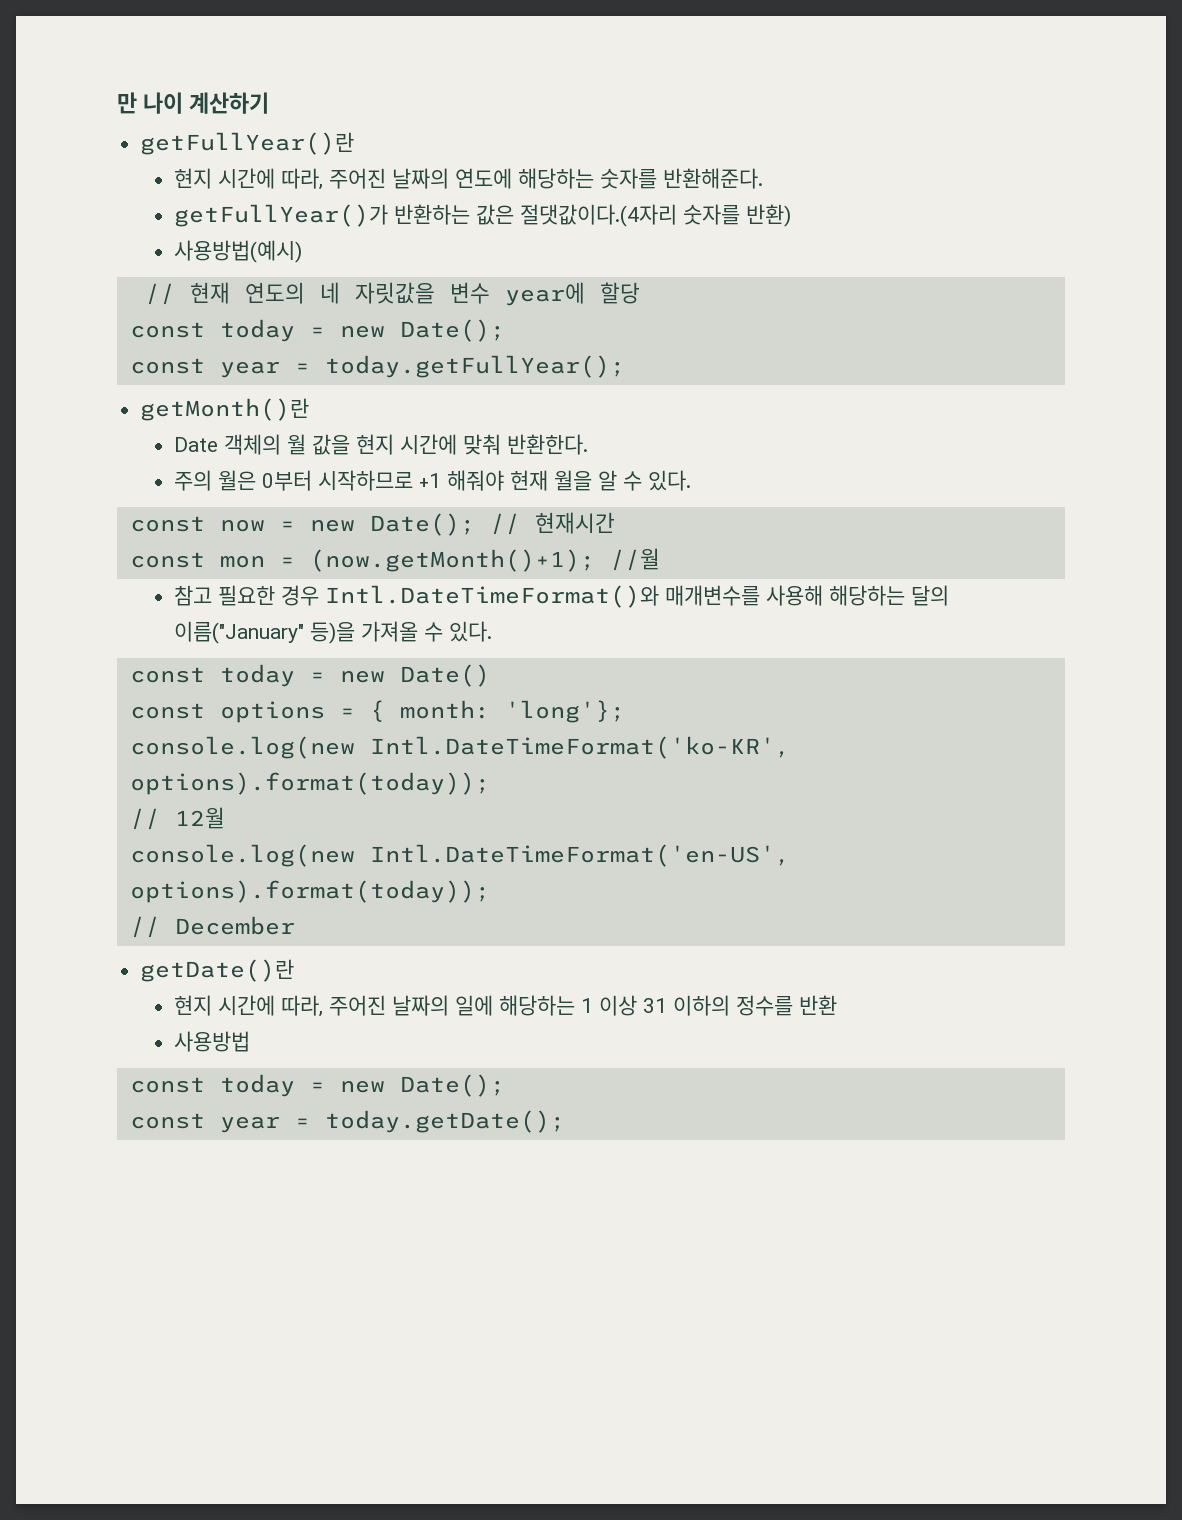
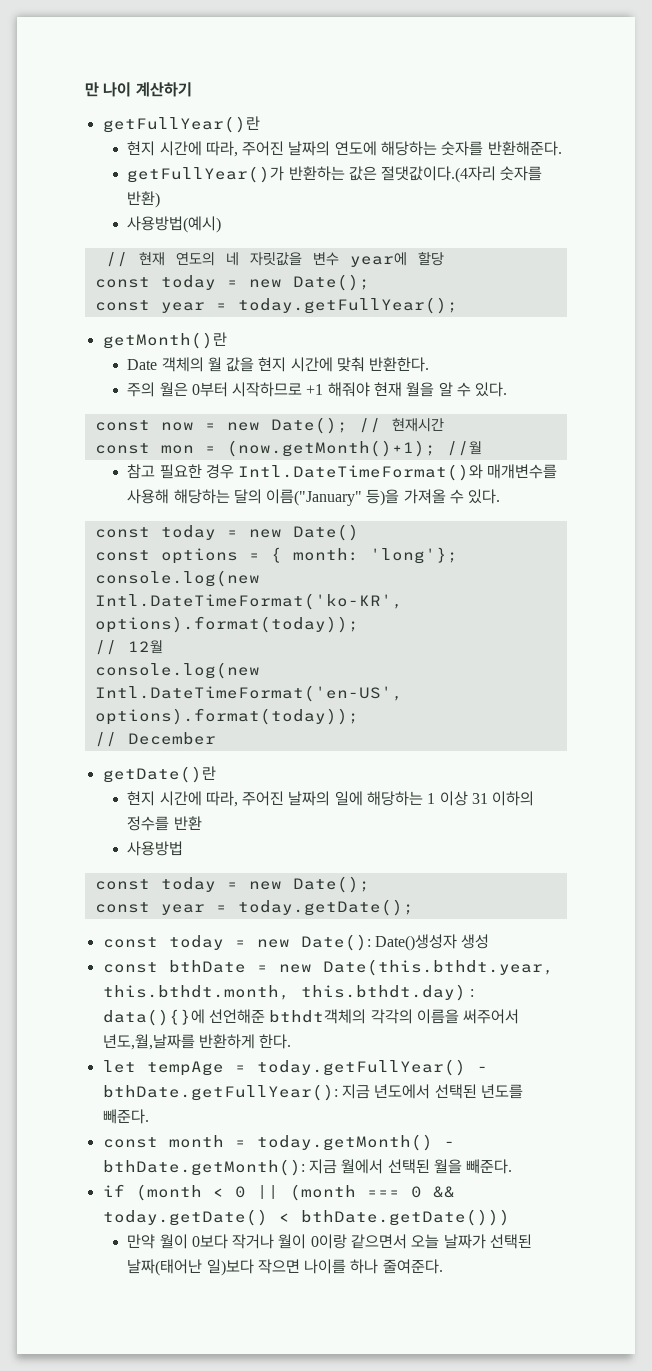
(565, 1121) none -> [102,934,490,951] [102,959,554,976] [102,984,474,1001] [102,1009,520,1026] [102,1034,292,1050] [102,1059,488,1076] [102,1084,523,1101] [102,1109,149,1124] [102,1134,455,1151] [102,1159,513,1176] [102,1184,455,1201] [102,1209,510,1226] [127,1234,533,1249] [127,1259,443,1276] // const today = new Date(): Date()생성자 생성 // const bthDate = new Date(this.bthdt.year, this.bthdt.month, this.bthdt.day) : data(){}에 선언해준 bthdt객체의 각각의 이름을 써주어서 년도,월,날짜를 반환하게 한다. // let tempAge = today.getFullYear() - bthDate.getFullYear(): 지금 년도에서 선택된 년도를 빼준다. // const month = today.getMonth() - bthDate.getMonth(): 지금 월에서 선택된 월을 빼준다. // if (month < 0 || (month === 0 && today.getDate() < bthDate.getDate())) // 만약 월이 0보다 작거나 월이 0이랑 같으면서 오늘 날짜가 선택된 날짜(태어난 일)보다 작으면 나이를 하나 줄여준다.

